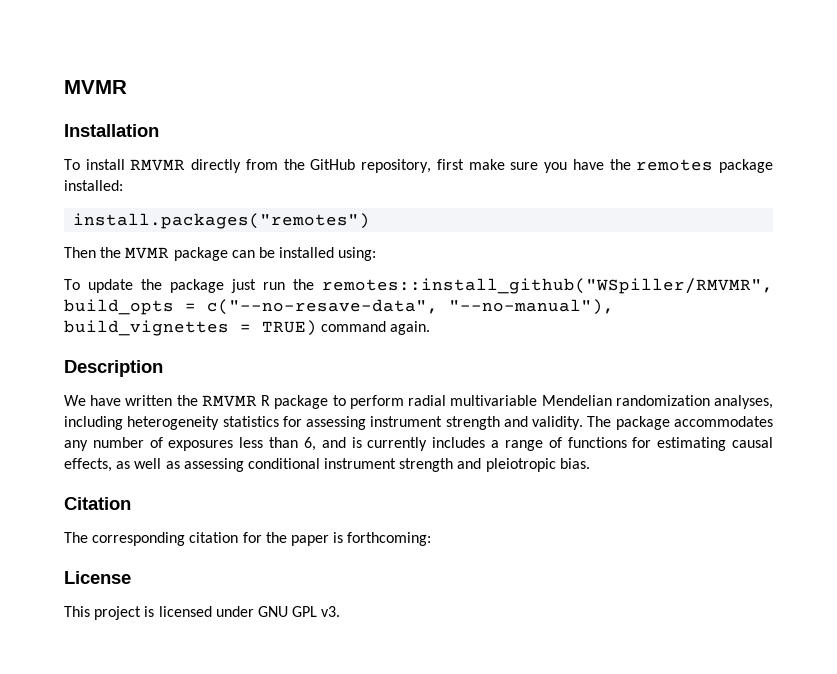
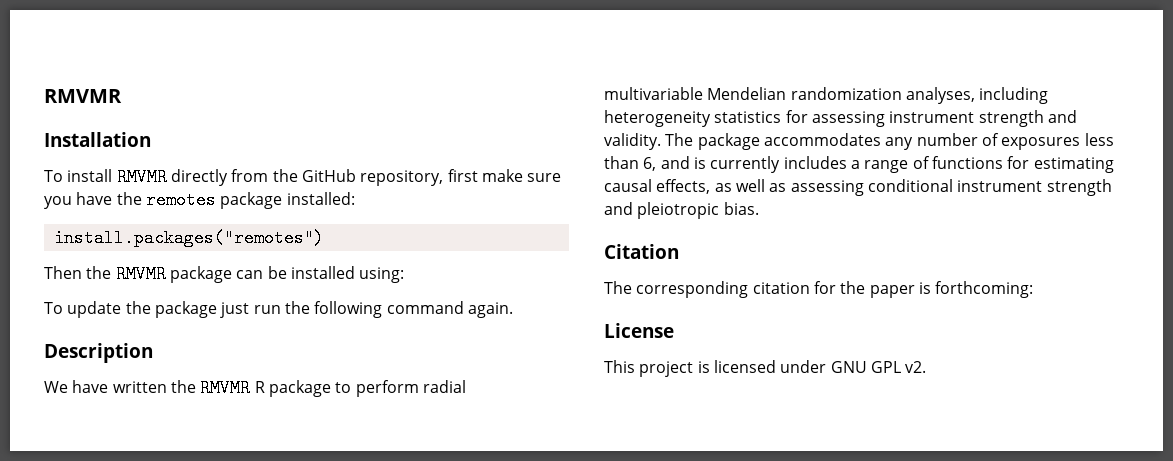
[64,80,127,94] MVMR -> [44,89,122,103] RMVMR
[125,247,170,259] MVMR -> [115,265,166,283] RMVMR
[321,278,773,294] [64,299,614,315] [64,320,317,336] remotes::install_github("WSpiller/RMVMR", build_opts = c("--no-resave-data", "--no-manual"), build_vignettes = TRUE) -> [314,301,383,318] following
[321,606,341,617] v3. -> [905,361,927,373] v2.

